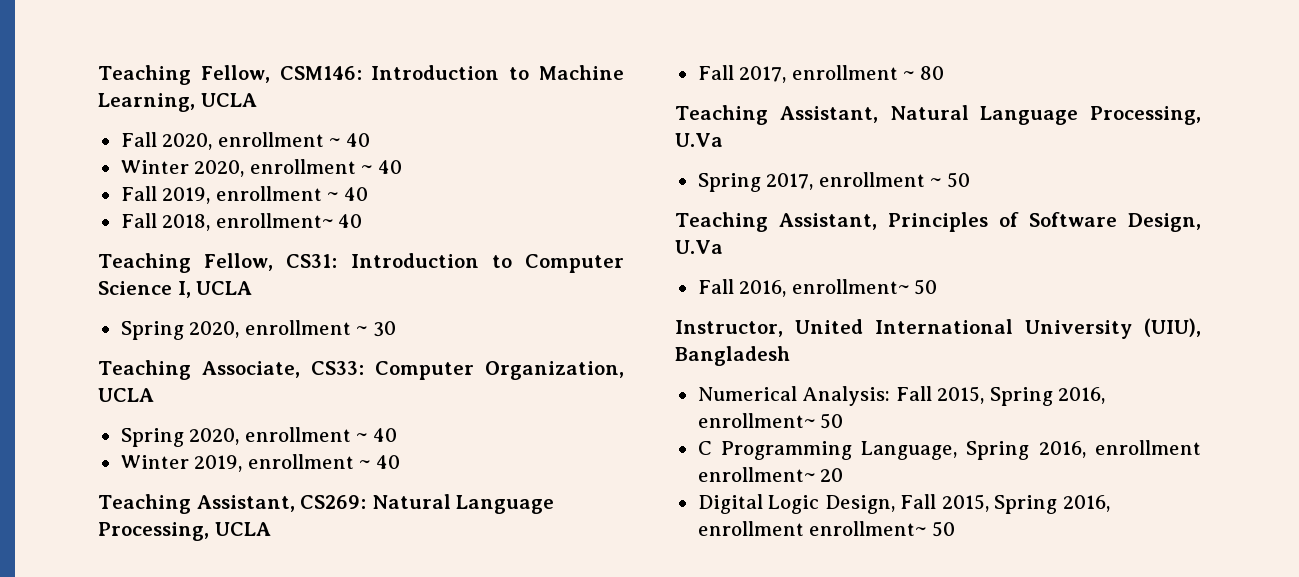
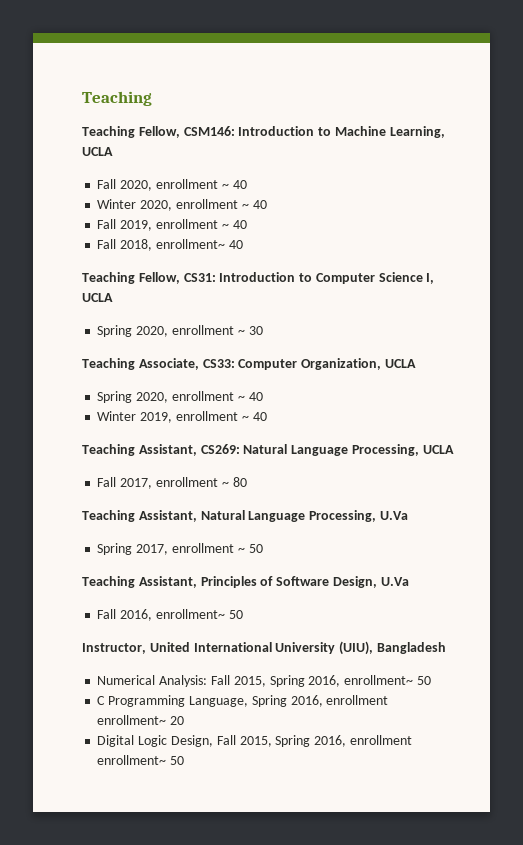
[98,65,191,85] Teaching -> [82,91,152,106] [82,126,135,138] Teaching // Teaching

